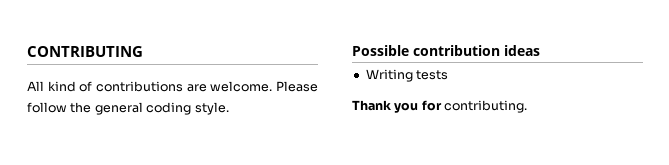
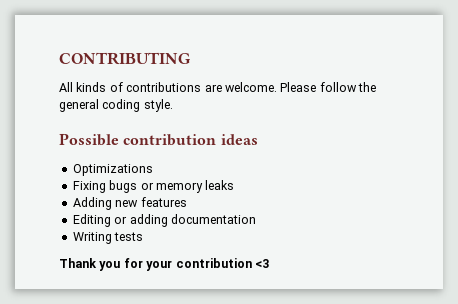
[47,81,76,92] kind -> [76,82,107,92] kinds
(540, 50) none -> [72,164,153,176] [72,180,235,193] [72,197,187,210] [72,214,256,227] // Optimizations // Fixing bugs or memory leaks // Adding new features // Editing or adding documentation
[444,100,528,113] contributing. -> [146,258,269,271] your contribution <3

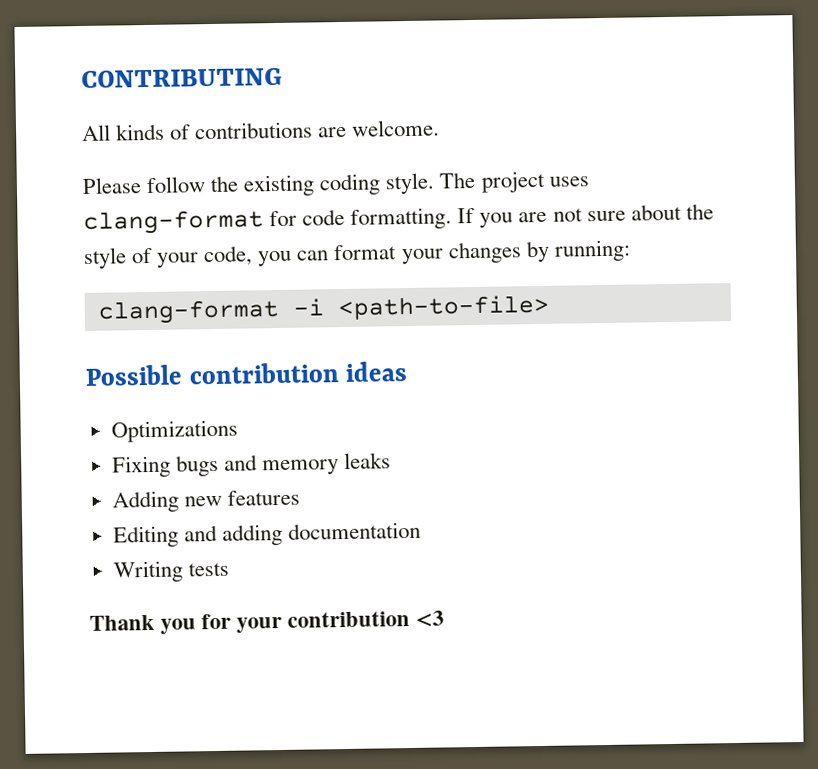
(277, 87) none -> (441, 128) //
[59,99,99,112] general -> [243,174,316,197] existing
(173, 105) none -> [439,170,589,193] [83,203,714,235] [83,239,631,269] [97,294,549,325] The project uses clang-format for code formatting. If you are not sure about the style of your code, you can format your changes by running: // clang-format -i <path-to-file>
[140,182,154,190] or -> [223,454,258,471] and
[114,216,128,224] or -> [183,524,218,542] and

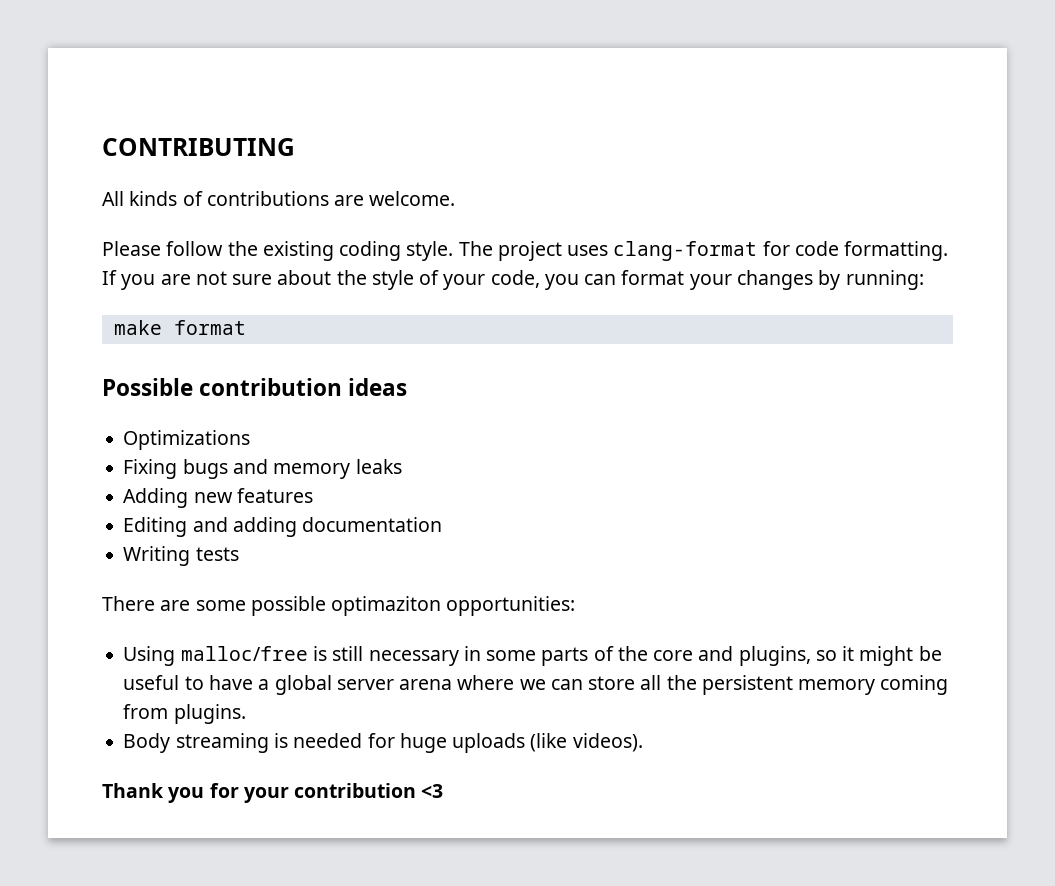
[97,294,549,325] clang-format -i <path-to-file> -> [113,320,246,335] make format
(229, 569) none -> [102,596,576,616] [123,646,942,666] [123,675,949,695] [123,704,246,724] [123,733,643,753] // There are some possible optimaziton opportunities: // Using malloc/free is still necessary in some parts of the core and plugins, so it might be useful to have a global server arena where we can store all the persistent memory coming from plugins. // Body streaming is needed for huge uploads (like videos).

